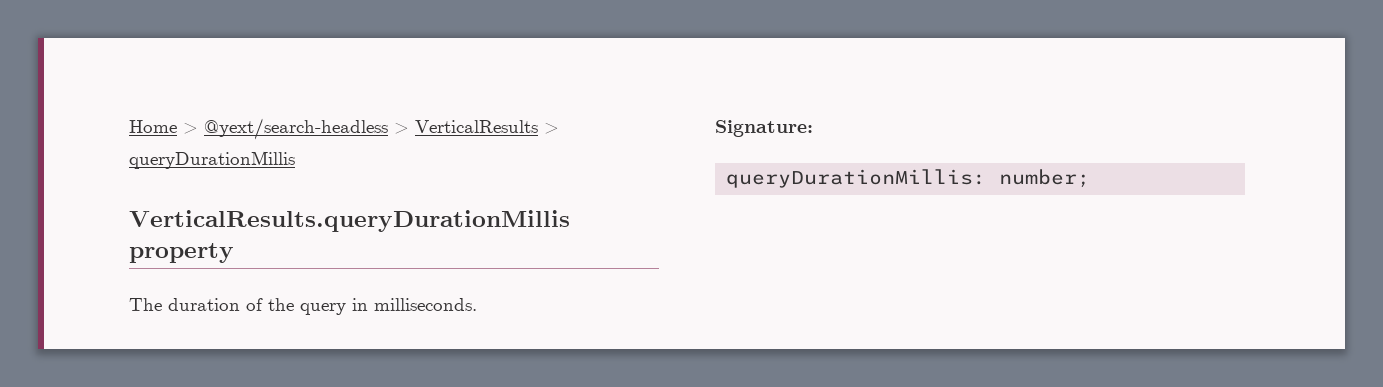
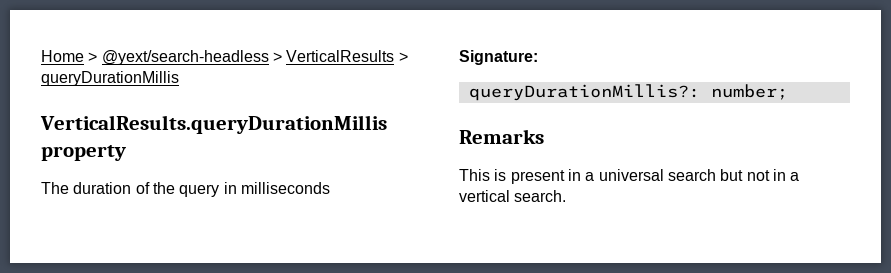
[374,298,477,311] milliseconds. -> [240,182,330,194] milliseconds
[726,169,987,188] queryDurationMillis: -> [468,84,700,101] queryDurationMillis?:
(1091, 178) none -> [459,129,544,144] [459,169,800,184] [459,190,567,202] // Remarks // This is present in a universal search but not in a vertical search.

